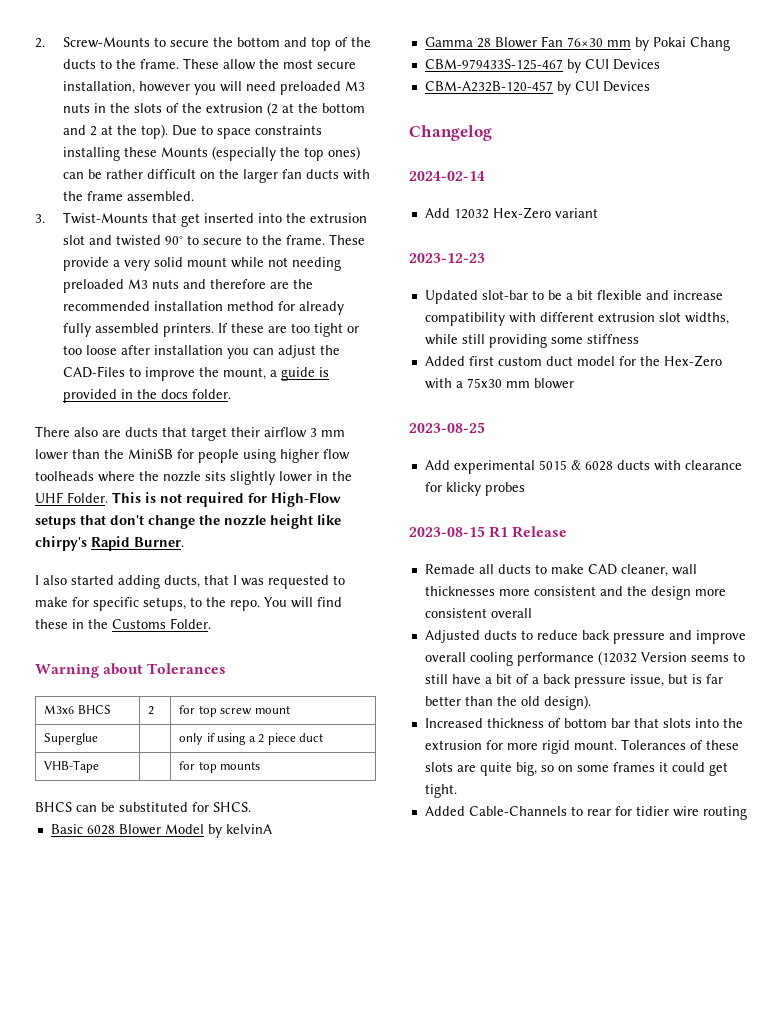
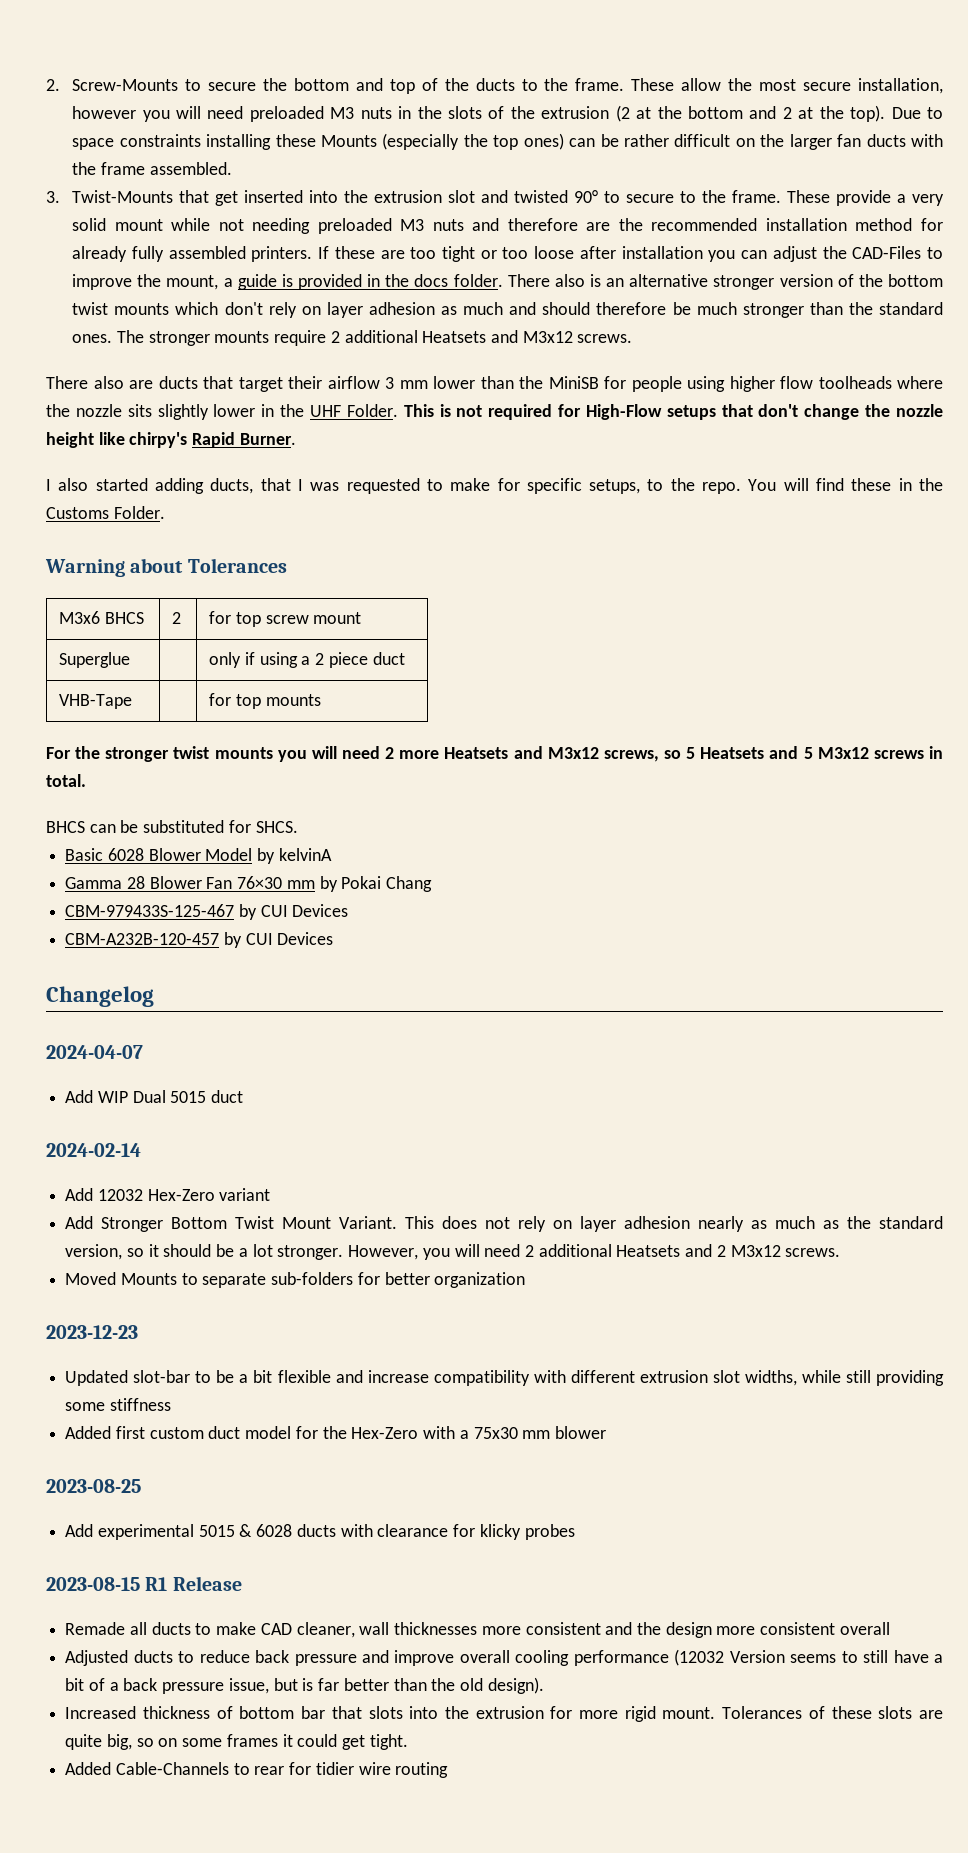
(232, 394) none -> [507,274,943,290] [72,302,944,318] [72,330,633,346] There also is an alternative stronger version of the bottom twist mounts which don't rely on layer adhesion as much and should therefore be much stronger than the standard ones. The stronger mounts require 2 additional Heatsets and M3x12 screws.
(261, 765) none -> [46,746,943,762] [46,774,86,787] // For the stronger twist mounts you will need 2 more Heatsets and M3x12 screws, so 5 Heatsets and 5 M3x12 screws in total.
(492, 133) none -> [46,1045,143,1059] [65,1090,244,1103] // 2024-04-07 // Add WIP Dual 5015 duct
(598, 213) none -> [65,1216,943,1232] [65,1244,841,1260] [65,1272,526,1288] // Add Stronger Bottom Twist Mount Variant. This does not rely on layer adhesion nearly as much as the standard version, so it should be a lot stronger. However, you will need 2 additional Heatsets and 2 M3x12 screws. // Moved Mounts to separate sub-folders for better organization

